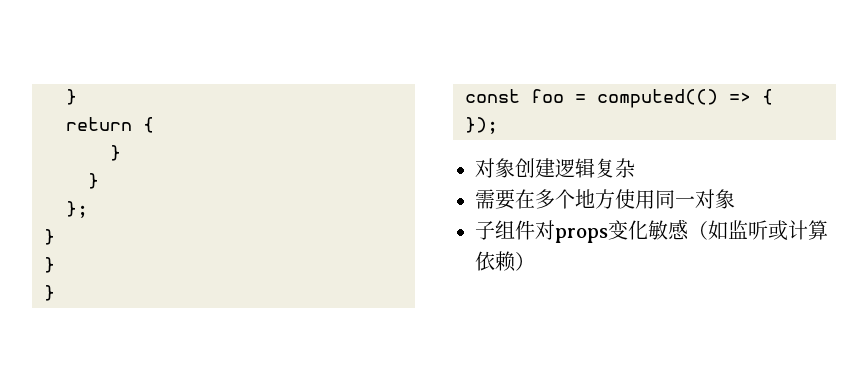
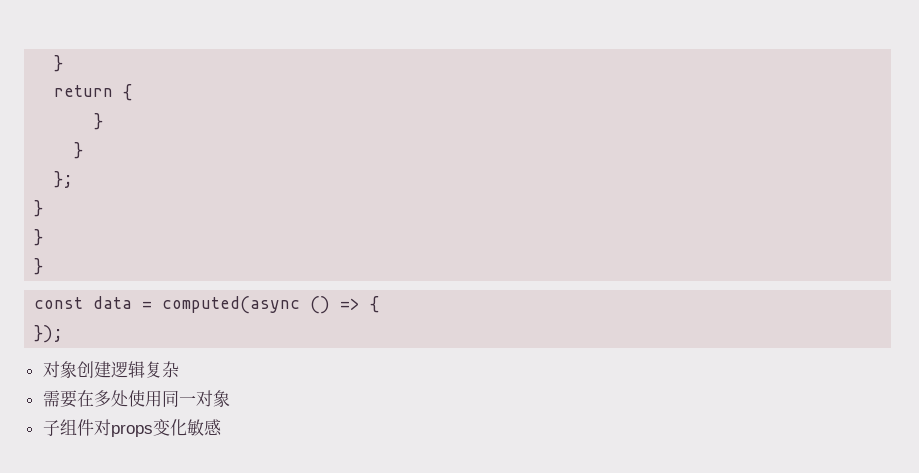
[531,89,718,108] foo = computed(() -> [93,296,331,314] data = computed(async ()
[555,189,615,209] 个地方 -> [110,390,128,407] 处
[688,220,828,241] [475,251,535,272] （如监听或计算依赖） -> (222, 427) none

